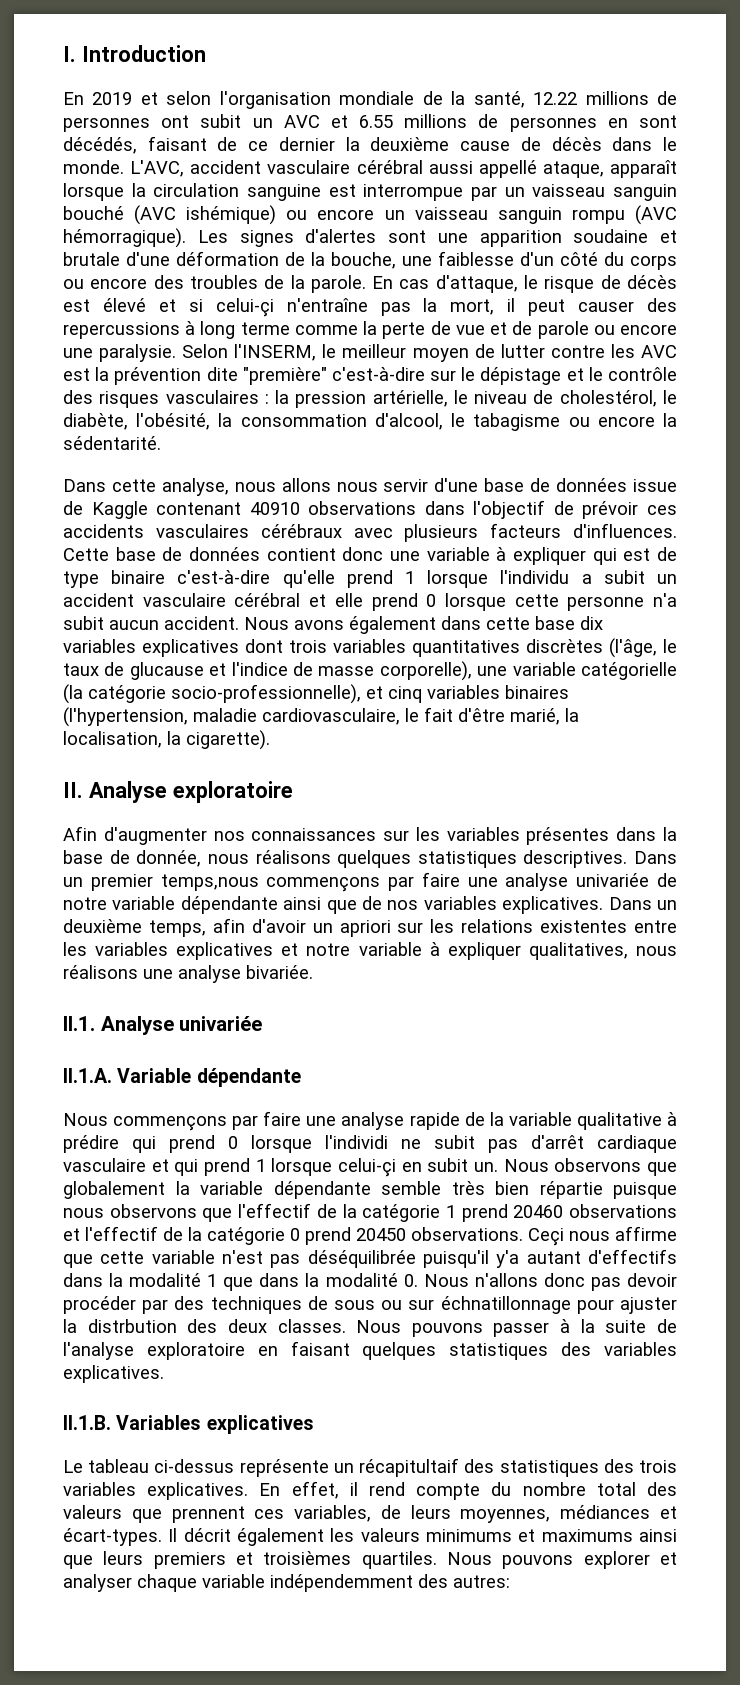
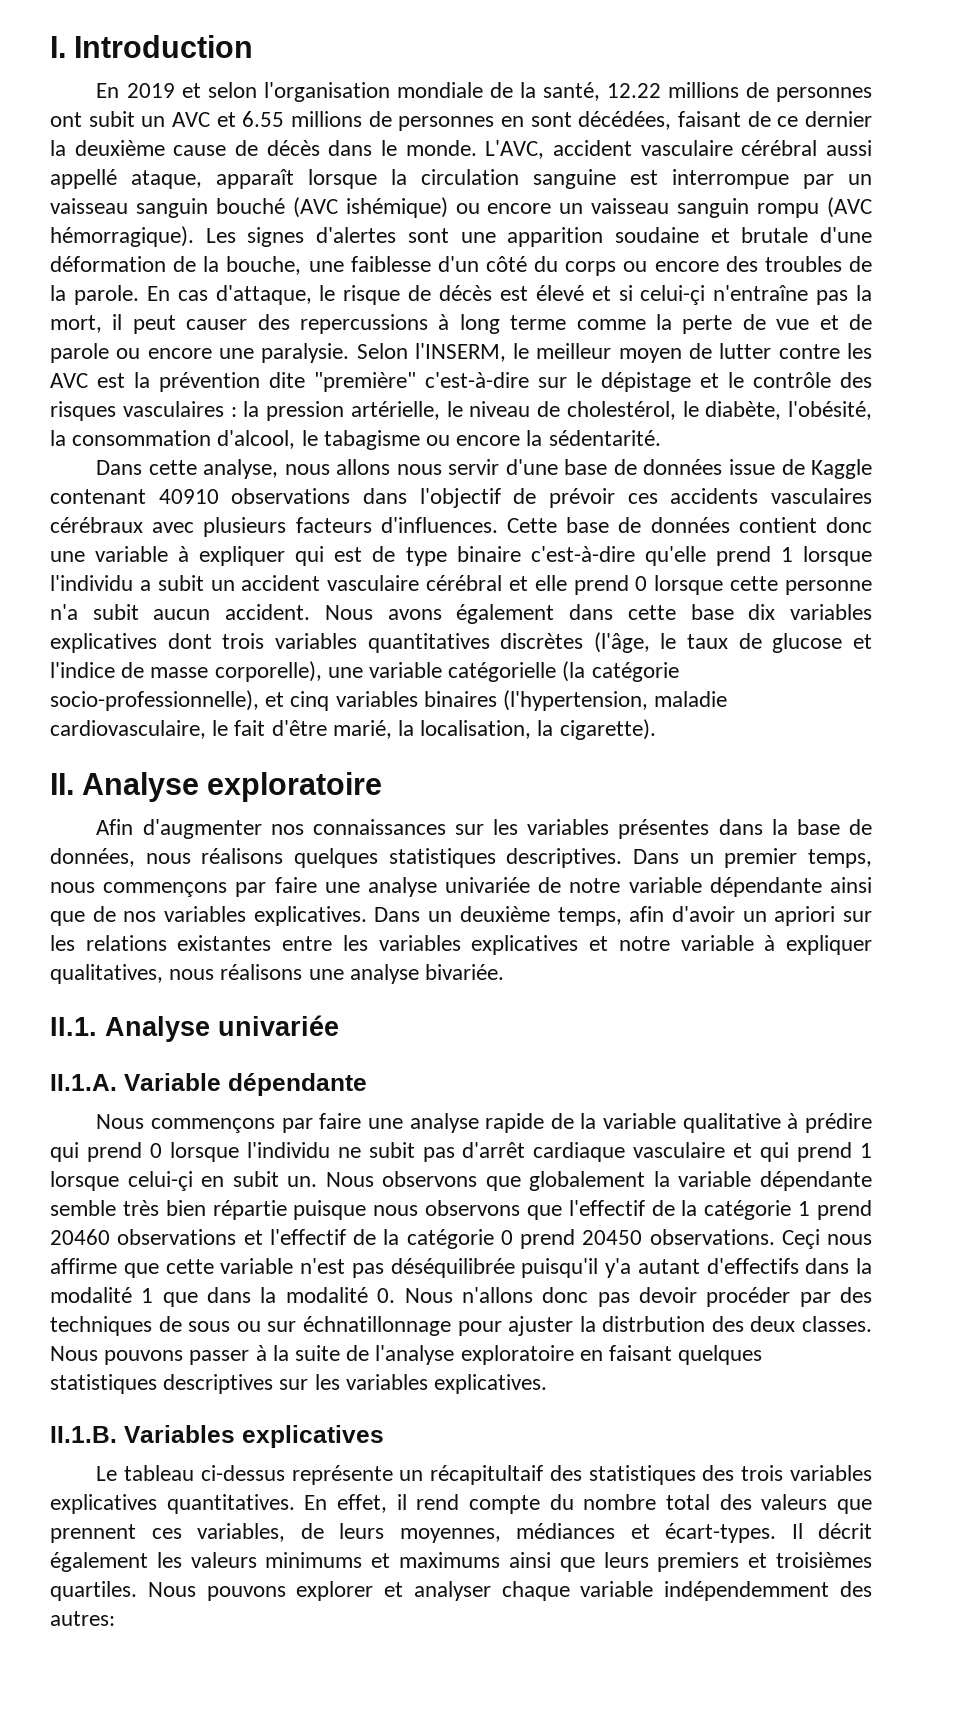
[63,137,137,154] décédés, -> [578,111,672,130] décédées,
[129,662,204,680] glucause -> [772,633,843,653] glucose
[136,850,202,867] donnée, -> [50,848,135,867] données,
[160,874,259,891] temps,nous -> [807,849,872,868] [50,882,95,893] temps, nous
[540,920,628,933] existentes -> [177,935,272,951] existantes
[325,1135,388,1149] l'individi -> [246,1142,330,1158] l'individu
[561,1342,592,1356] des -> [163,1374,340,1394] descriptives sur les
[147,1482,249,1500] explicatives. -> [50,1494,295,1514] explicatives quantitatives.

